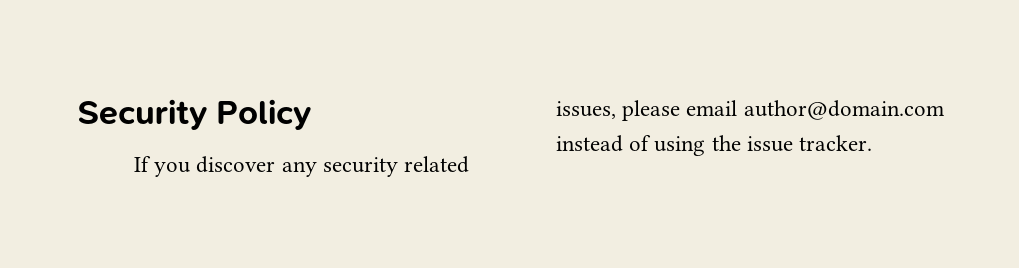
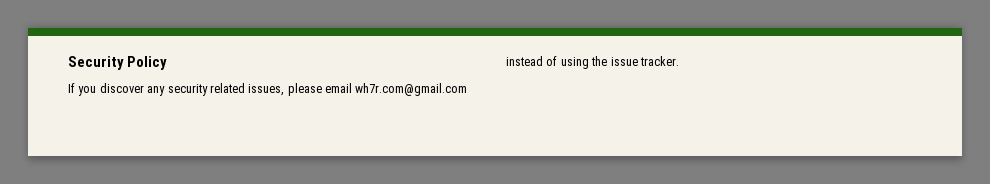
[743,100,944,120] author@domain.com -> [355,83,468,96] wh7r.com@gmail.com

